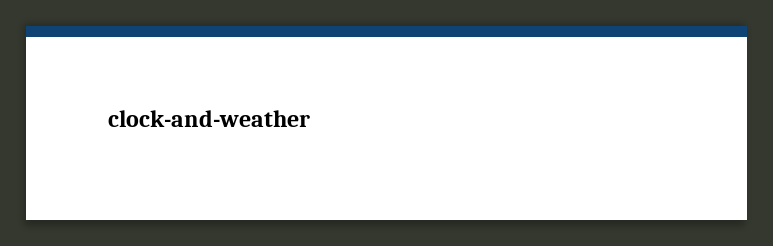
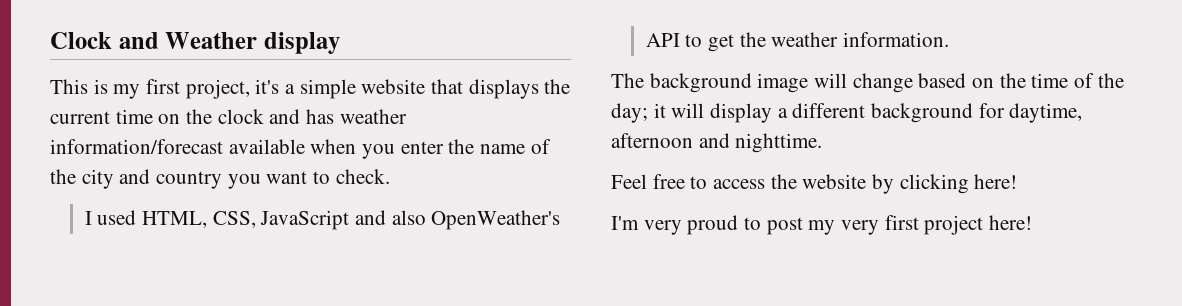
[108,110,310,127] clock-and-weather -> [50,32,340,54] [50,79,571,99] [50,109,407,124] [50,139,551,159] [50,169,390,189] [84,210,561,230] [645,32,949,52] [611,73,1124,93] [611,103,1083,123] [611,133,823,153] [611,174,1018,194] [611,215,1033,235] Clock and Weather display // This is my first project, it's a simple website that displays the current time on the clock and has weather information/forecast available when you enter the name of the city and country you want to check. // I used HTML, CSS, JavaScript and also OpenWeather's API to get the weather information. // The background image will change based on the time of the day; it will display a different background for daytime, afternoon and nighttime. // Feel free to access the website by clicking here! // I'm very proud to post my very first project here!

